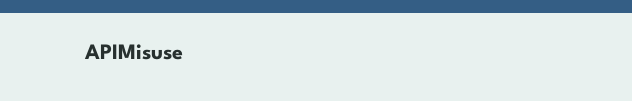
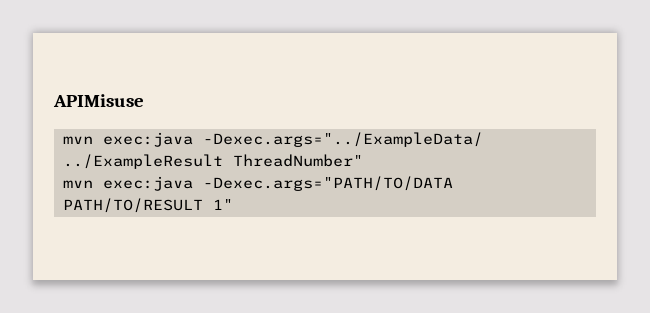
(183, 52) none -> [62,132,483,147] [62,154,363,169] [62,176,453,191] [62,198,233,213] // mvn exec:java -Dexec.args="../ExampleData/ ../ExampleResult ThreadNumber" // mvn exec:java -Dexec.args="PATH/TO/DATA PATH/TO/RESULT 1"

